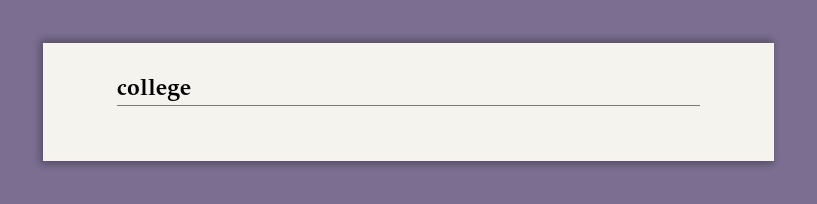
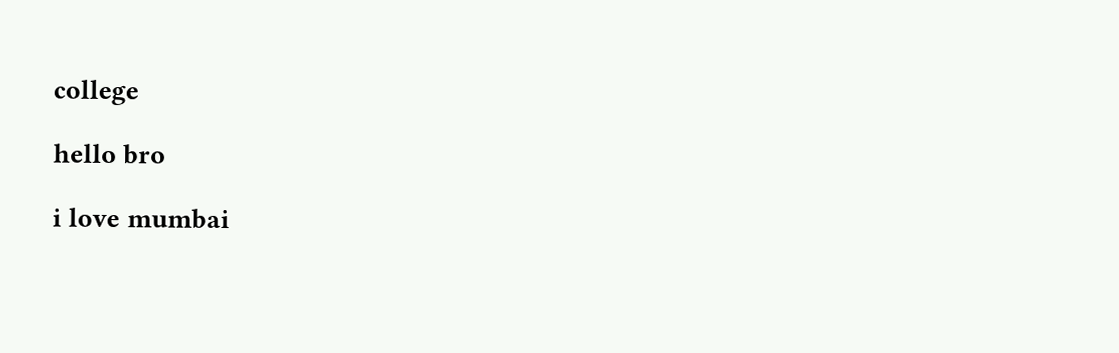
(191, 90) none -> [53,143,167,165] [52,207,230,230] // hello bro // i love mumbai

